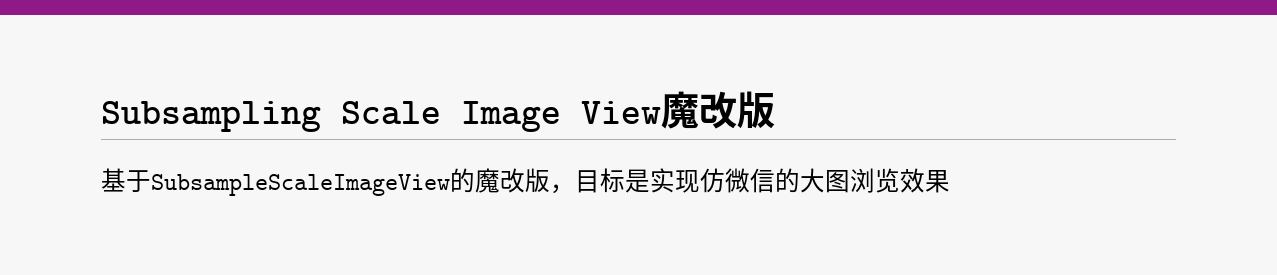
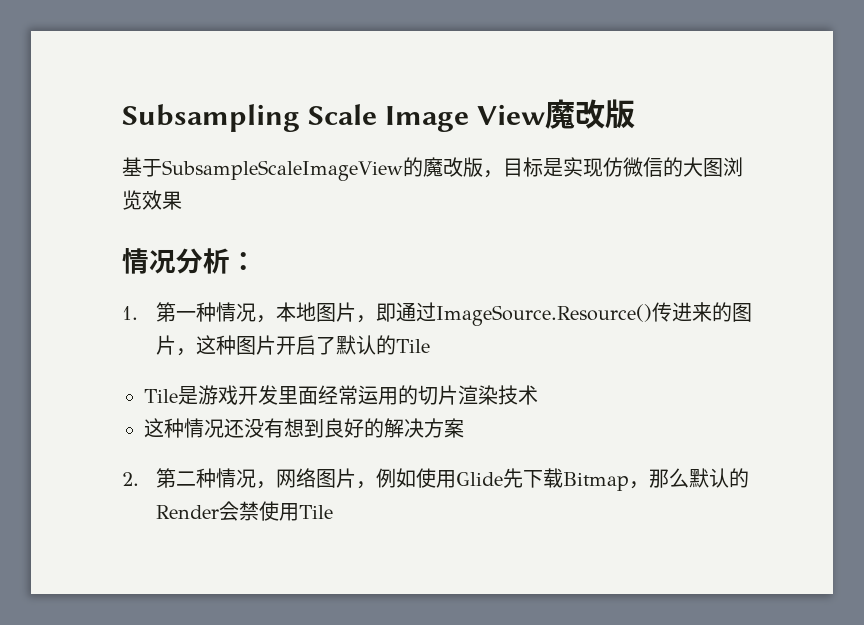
(950, 181) none -> [122,248,257,274] [122,302,753,326] [156,335,431,356] [144,385,538,405] [144,418,464,438] [122,468,750,491] [156,501,334,521] // 情况分析： // 1.第一种情况，本地图片，即通过ImageSource.Resource()传进来的图片，这种图片开启了默认的Tile // Tile是游戏开发里面经常运用的切片渲染技术 // 这种情况还没有想到良好的解决方案 // 2.第二种情况，网络图片，例如使用Glide先下载Bitmap，那么默认的Render会禁使用Tile

